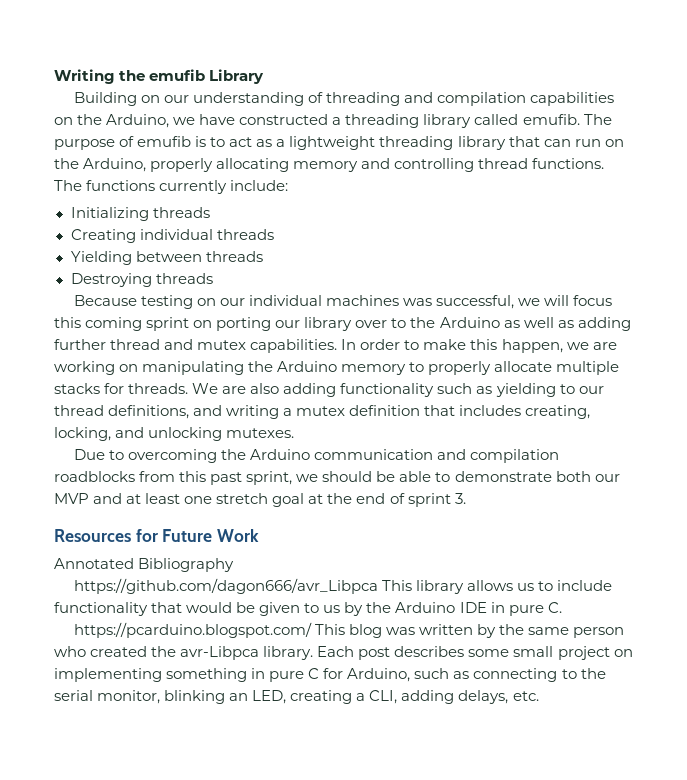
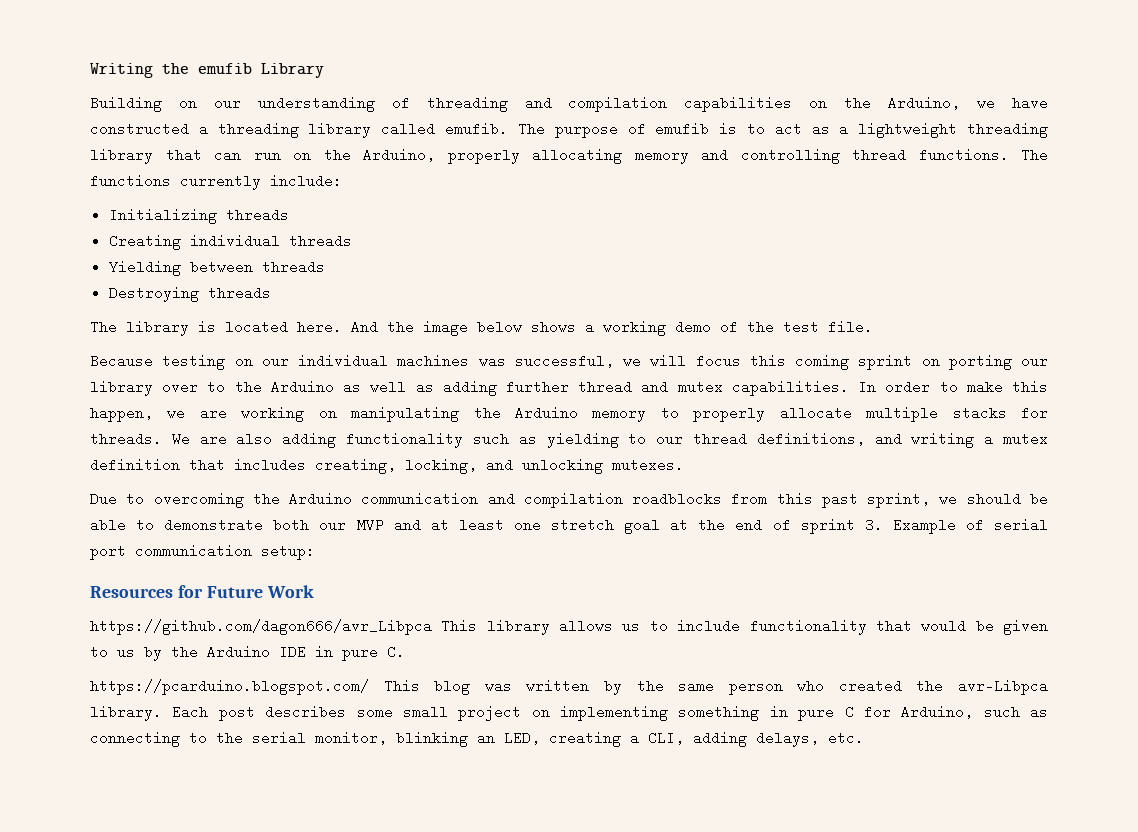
(213, 278) none -> [90,320,873,336] // The library is located here. And the image below shows a working demo of the test file.
(466, 498) none -> [892,518,1049,534] [90,544,315,560] Example of serial port communication setup:
[54,558,235,572] // Annotated Bibliography -> (314, 591) none

